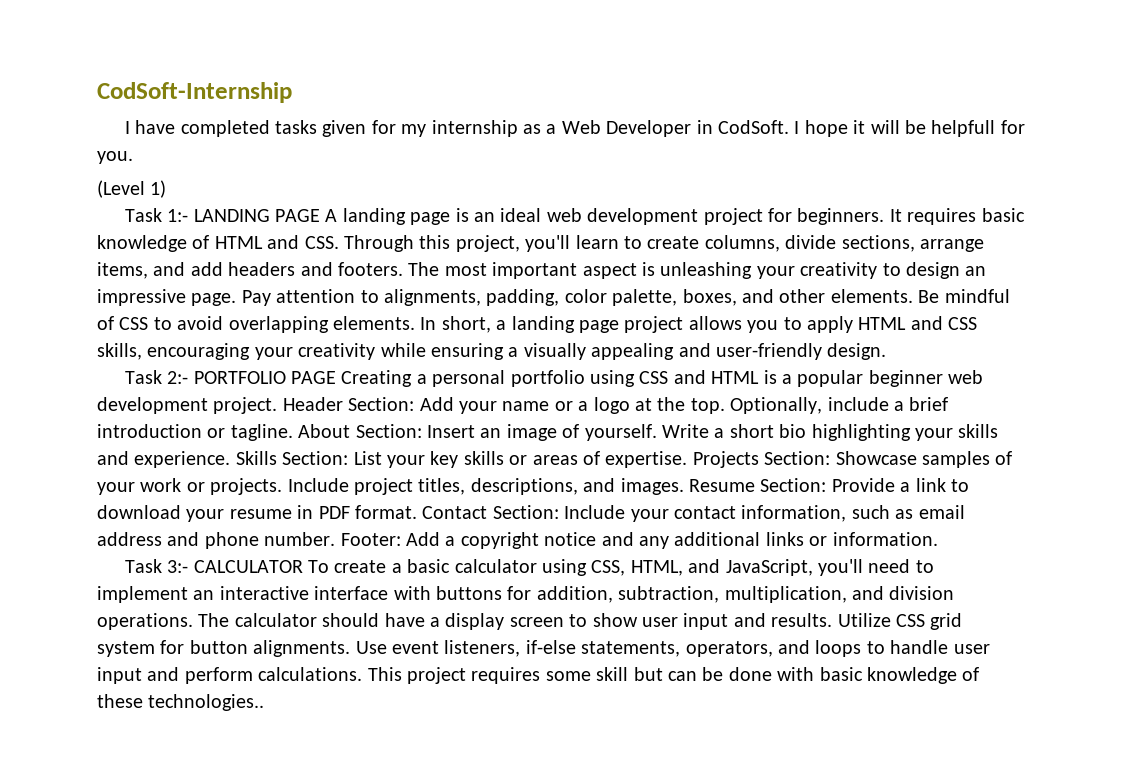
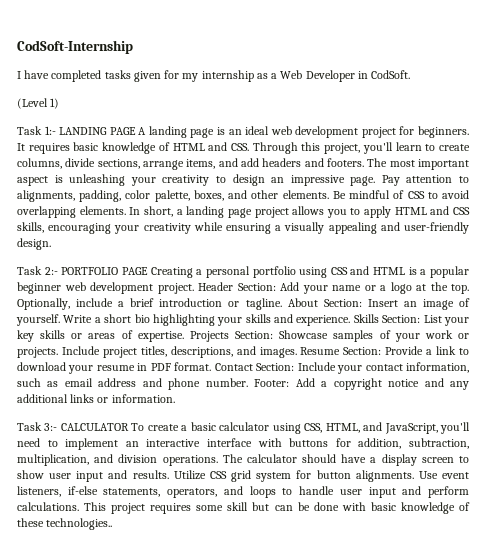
[794,120,1025,137] [97,151,133,164] I hope it will be helpfull for you. -> (411, 74) none

